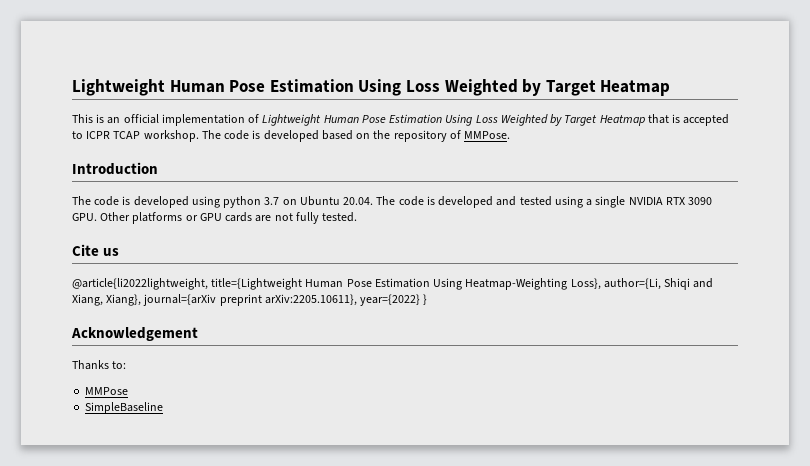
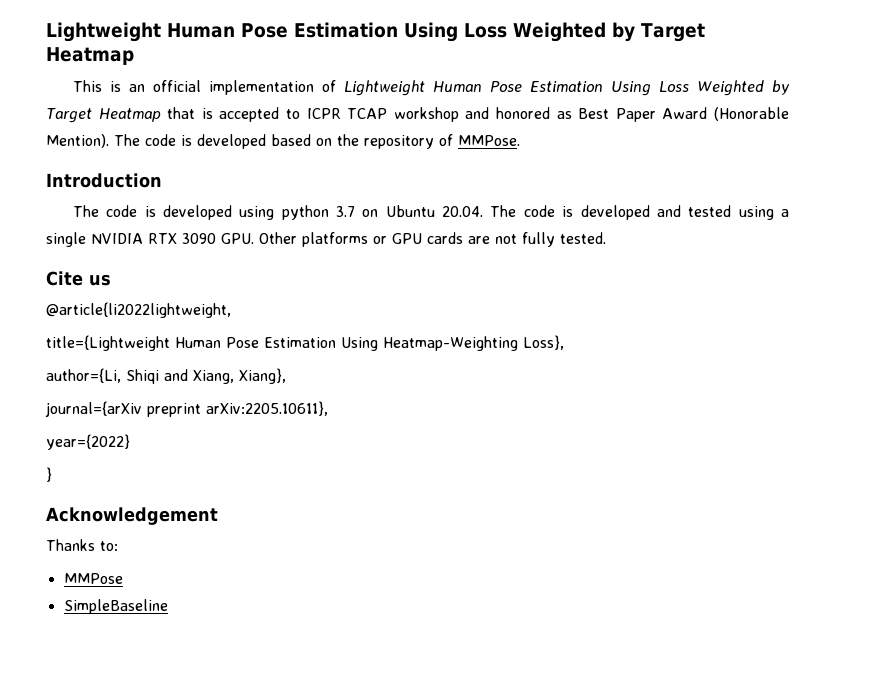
[143,130,199,142] workshop. -> [393,107,790,122] [46,134,109,148] workshop and honored as Best Paper Award (Honorable Mention).
(208, 284) none -> (231, 310) //
(601, 284) none -> (564, 342) //
(142, 300) none -> (286, 376) //
(357, 300) none -> (328, 408) //
(421, 300) none -> (130, 442) //

